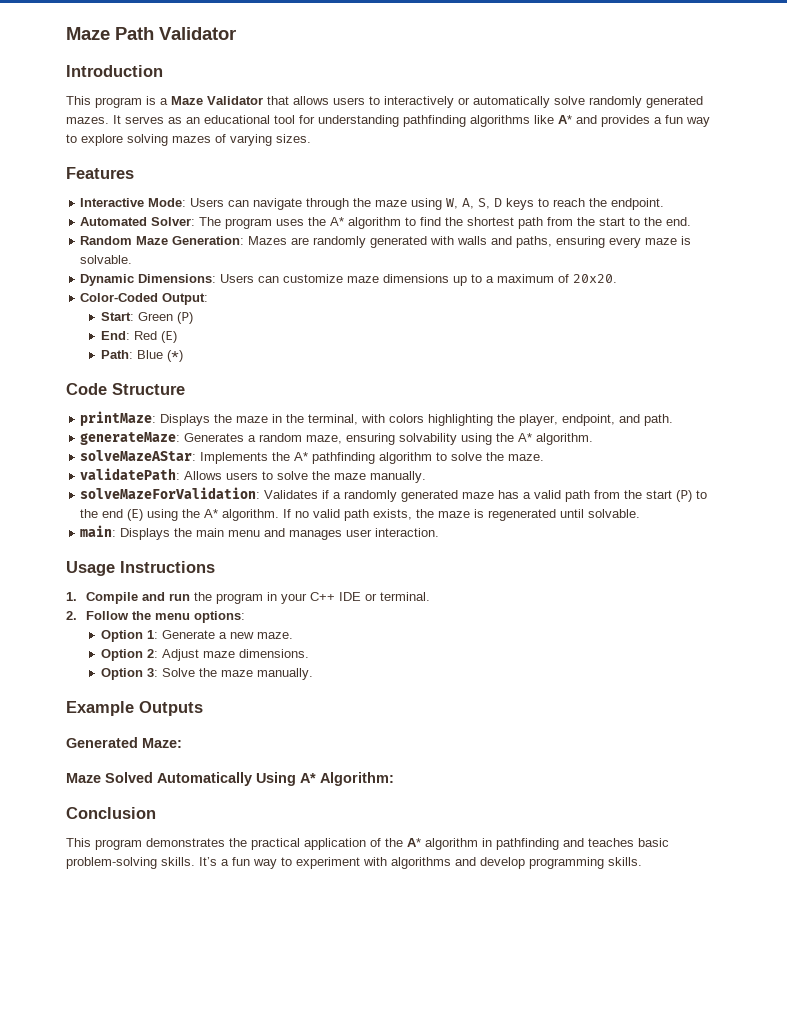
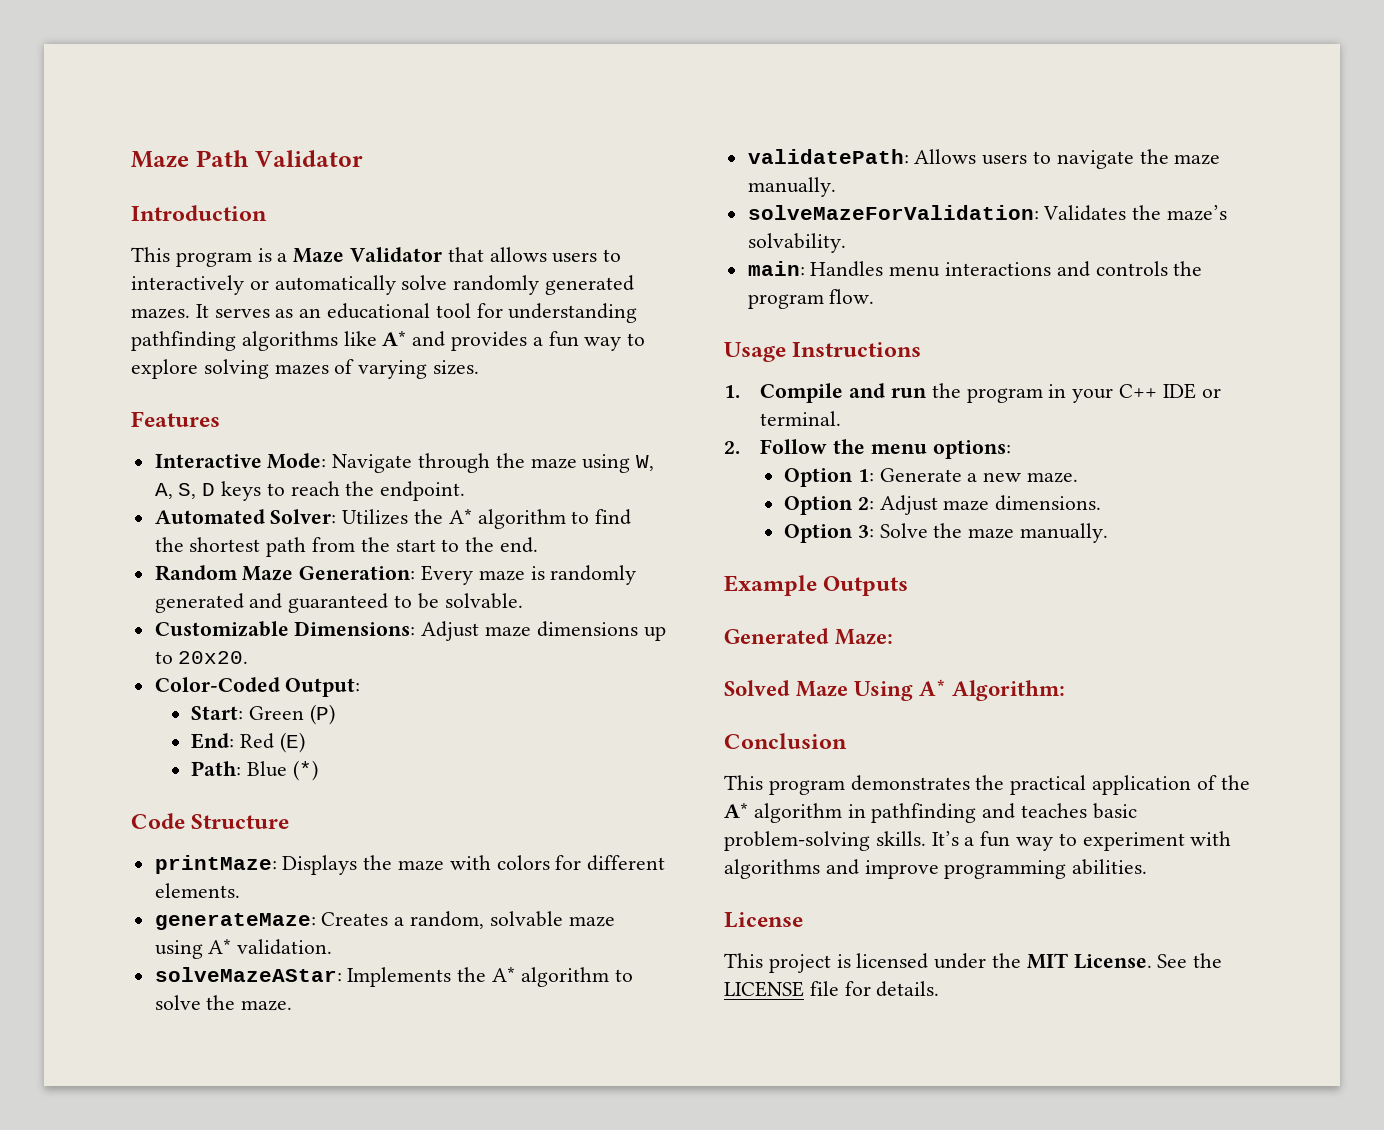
[190,198,303,210] Users can navigate -> [332,454,413,473] Navigate
[199,217,305,229] The program uses -> [342,509,409,525] Utilizes
[248,236,692,248] [80,255,133,264] [80,274,344,286] Mazes are randomly generated with walls and paths, ensuring every maze is solvable. // Dynamic Dimensions: Users can customize -> [421,565,637,585] [154,593,523,613] [154,621,480,641] Every maze is randomly generated and guaranteed to be solvable. // Customizable Dimensions: Adjust
[486,274,570,283] a maximum of -> (173, 657) none
[272,414,674,426] [80,432,594,445] in the terminal, with colors highlighting the player, endpoint, and path. // generateMaze: Generates a random maze, ensuring solvability using the A* algorithm. -> [449,855,666,871] [154,883,240,898] [154,911,615,930] [154,939,333,959] with colors for different elements. // generateMaze: Creates a random, solvable maze using A* validation.
[312,452,376,464] pathfinding -> (516, 974) none
[277,471,309,480] solve -> [1056,150,1134,169] navigate
[322,490,708,502] [80,509,641,521] [80,525,440,540] if a randomly generated maze has a valid path from the start (P) to the end (E) using the A* algorithm. If no valid path exists, the maze is regenerated until solvable. // main: Displays the main menu and manages user interaction. -> [1132,205,1228,221] [747,233,846,253] [747,261,1203,277] [747,289,875,309] the maze’s solvability. // main: Handles menu interactions and controls the program flow.
[66,772,252,786] Maze Solved Automatically -> [724,680,849,697] Solved Maze
[480,857,642,869] develop programming skills. -> [864,859,1148,879] [724,912,803,928] [724,953,1223,973] [724,981,940,997] improve programming abilities. // License // This project is licensed under the MIT License. See the LICENSE file for details.

